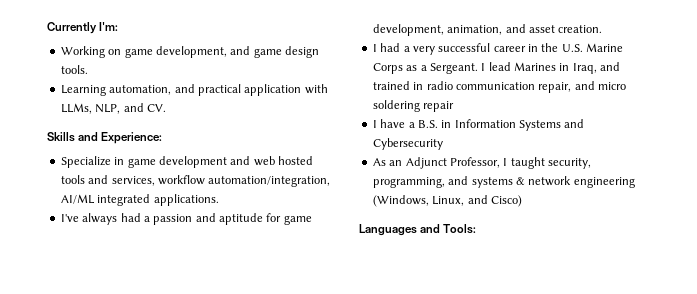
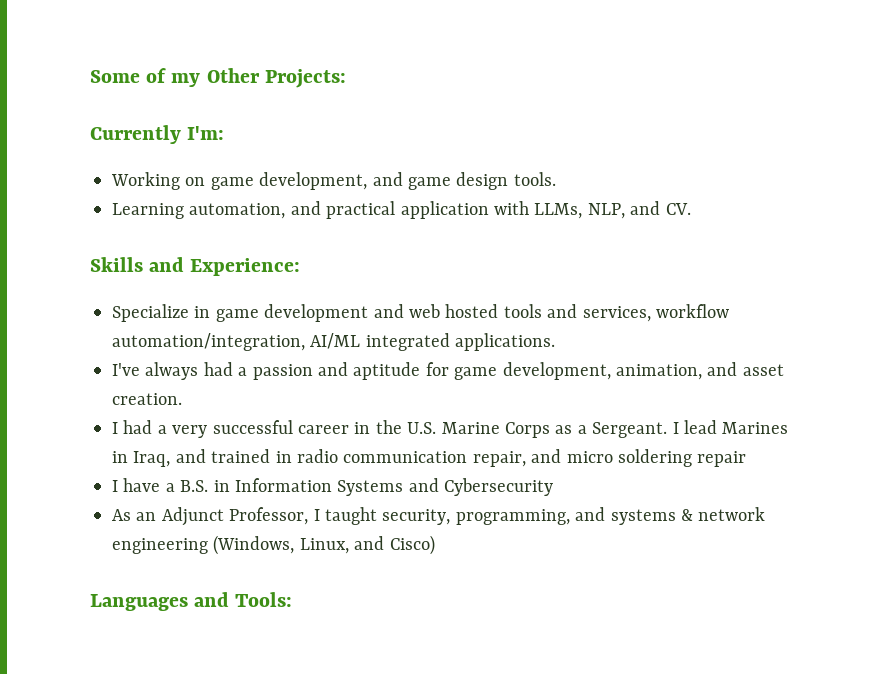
(47, 28) none -> [90,68,346,88] Some of my Other Projects: //

